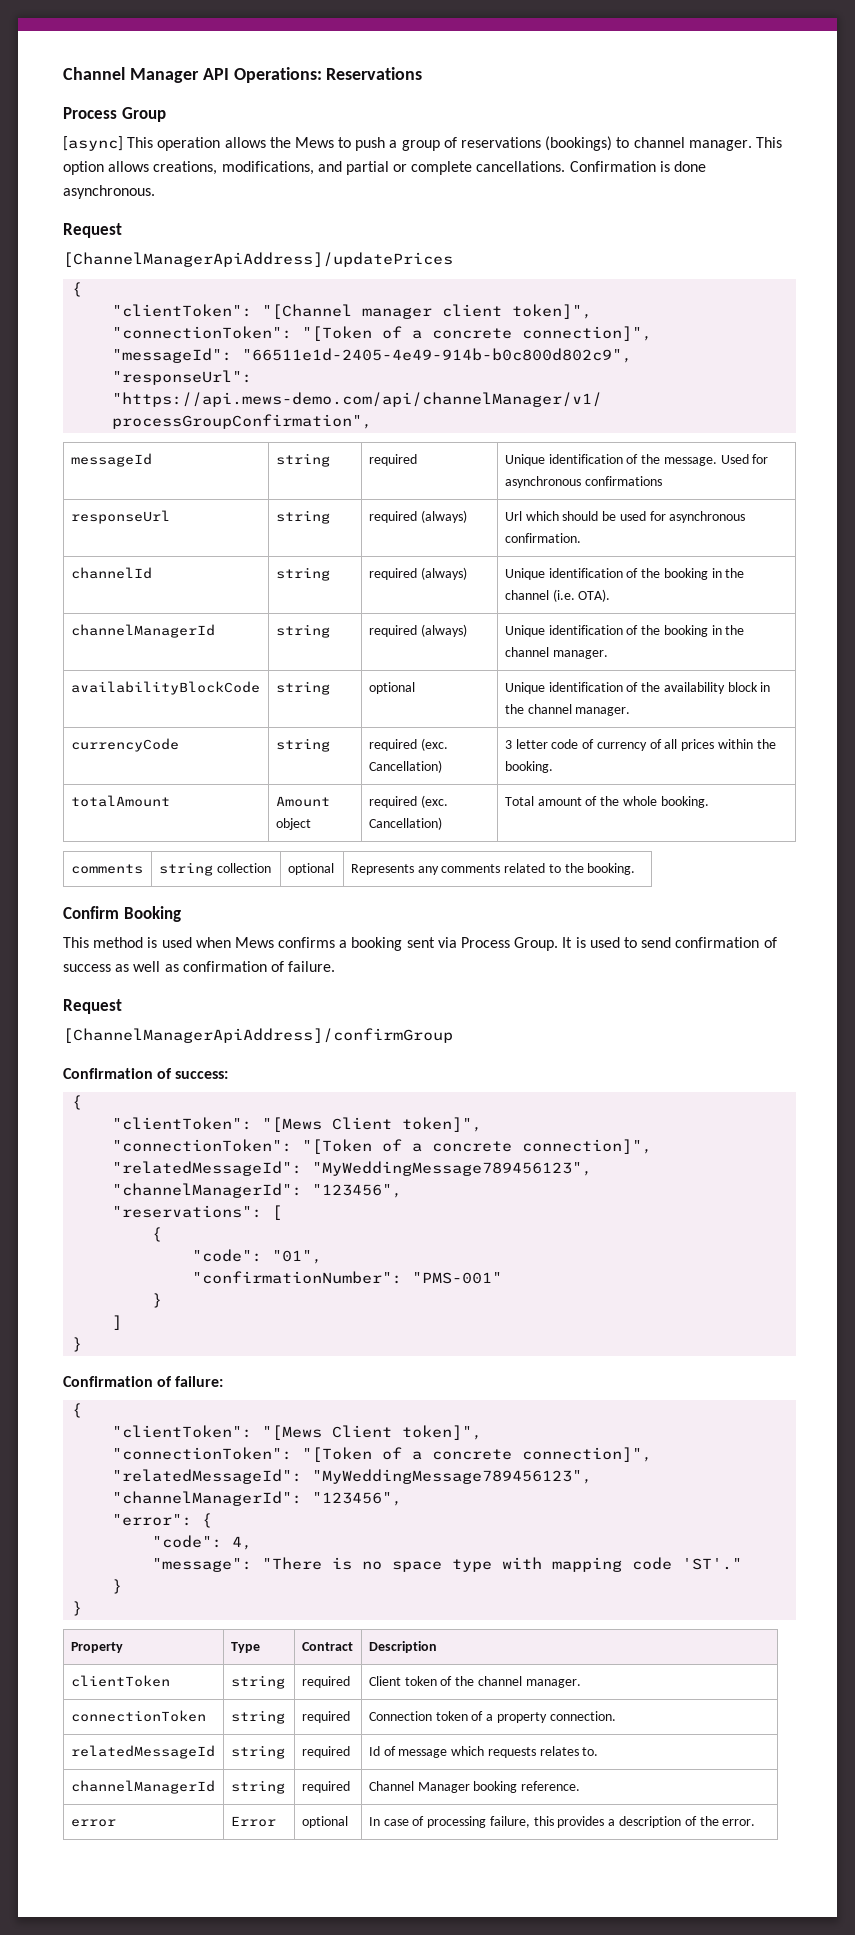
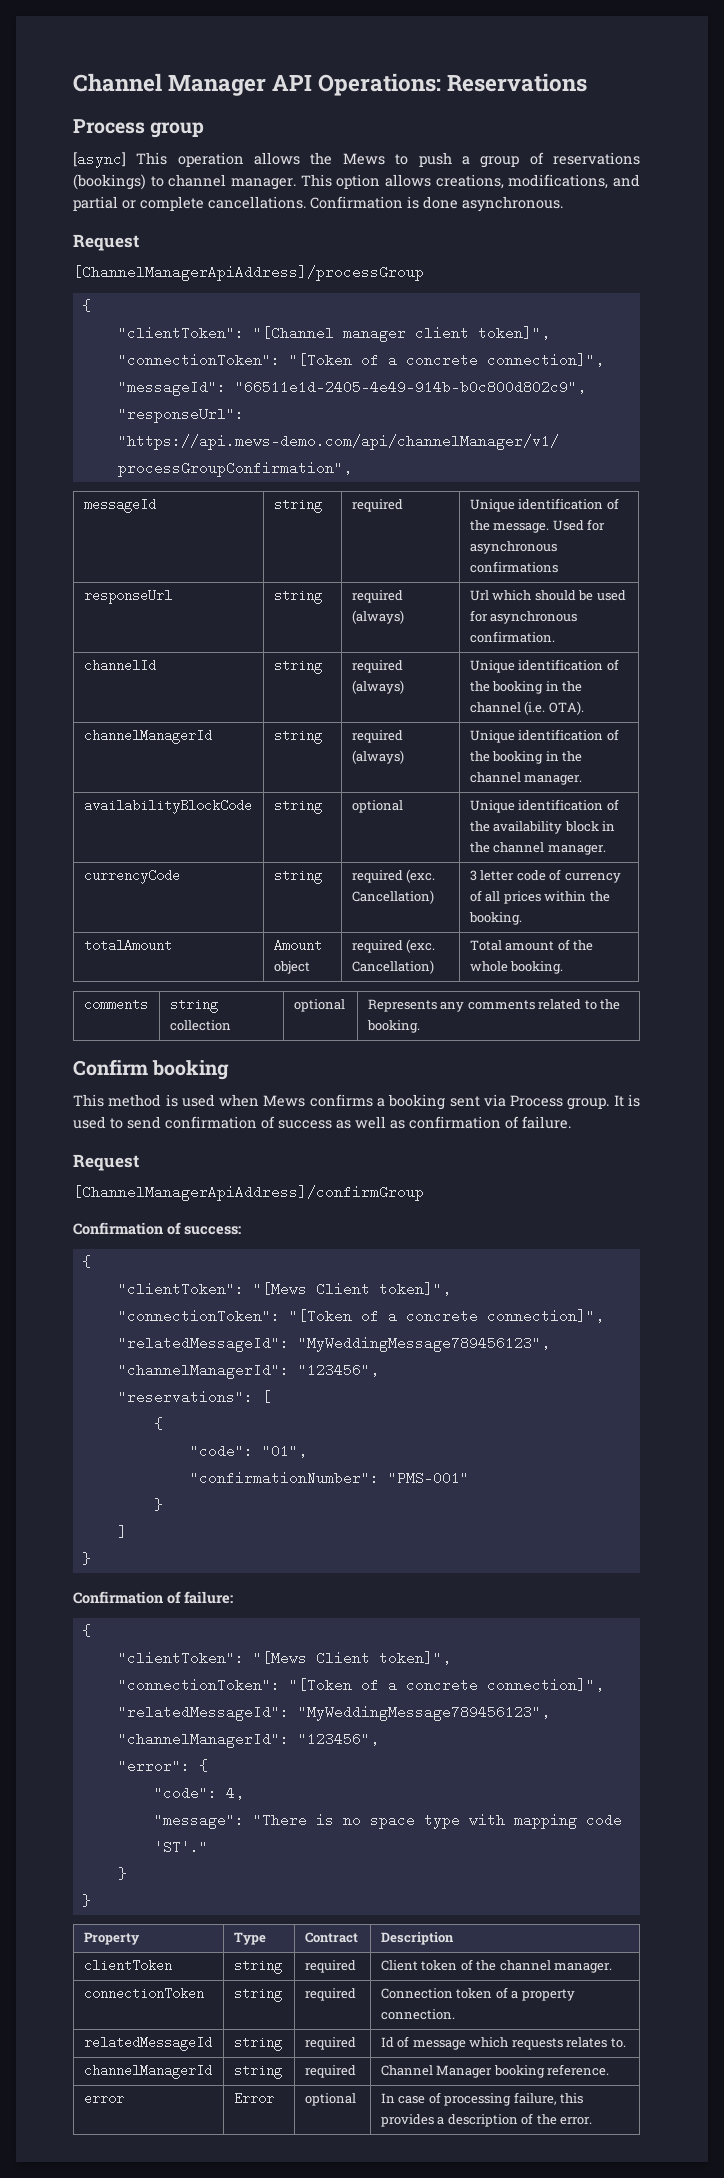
[121,107,166,122] Group -> [150,122,205,138] group
[63,252,453,267] [ChannelManagerApiAddress]/updatePrices -> [73,265,424,281] [ChannelManagerApiAddress]/processGroup
[123,906,181,922] Booking -> [152,1060,230,1080] booking
[514,937,559,951] Group. -> [567,1098,610,1110] group.

